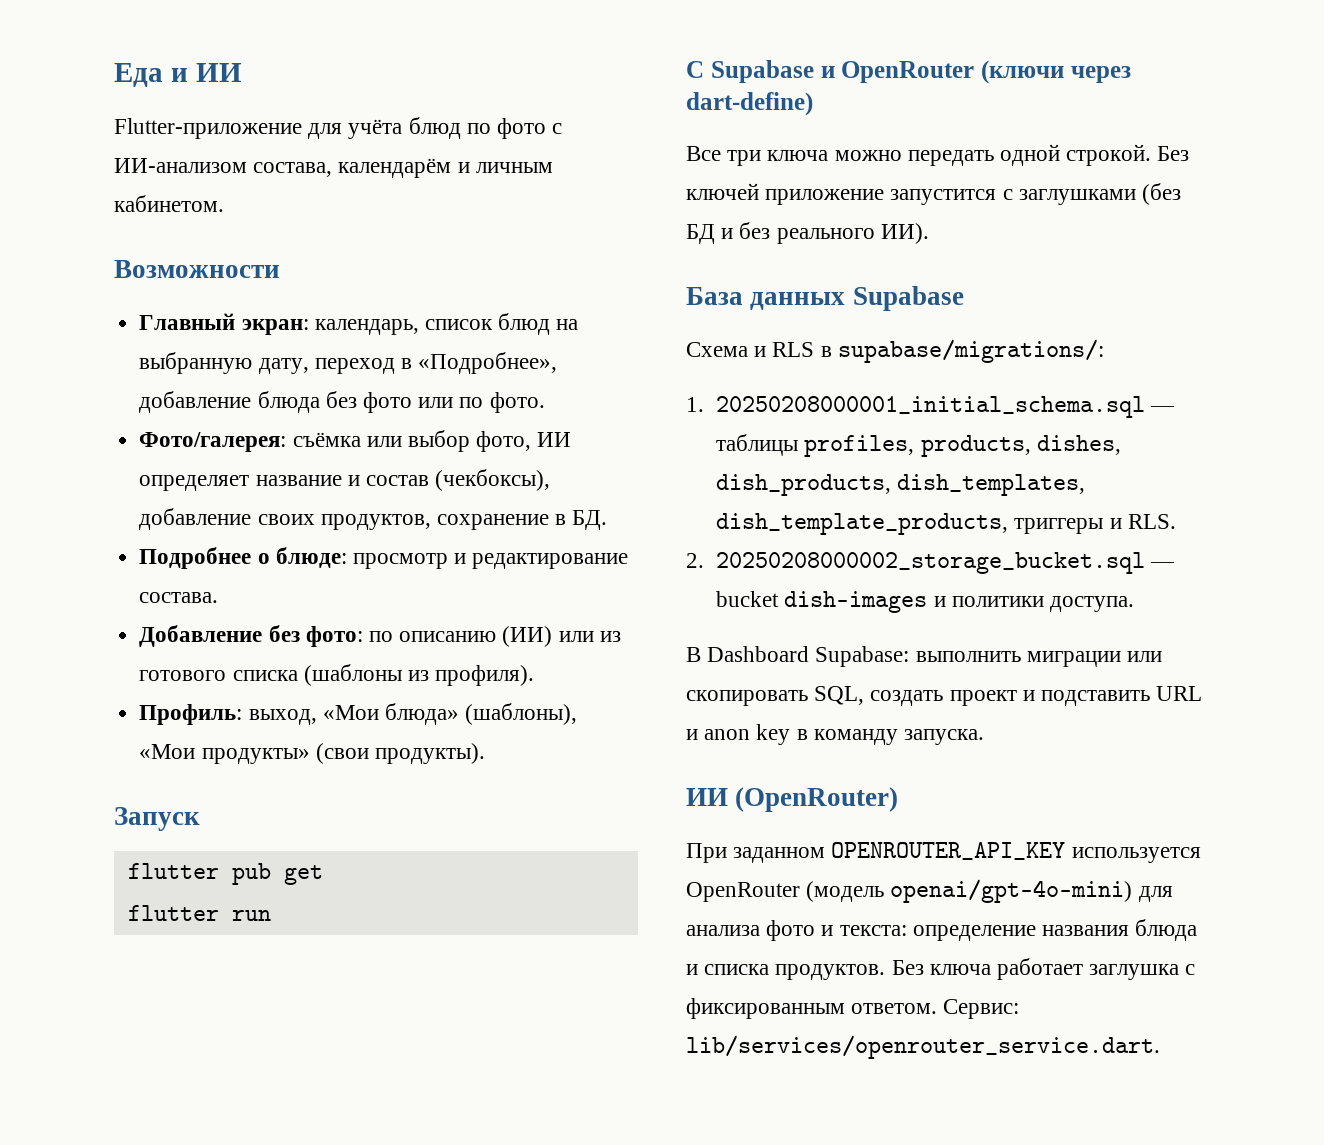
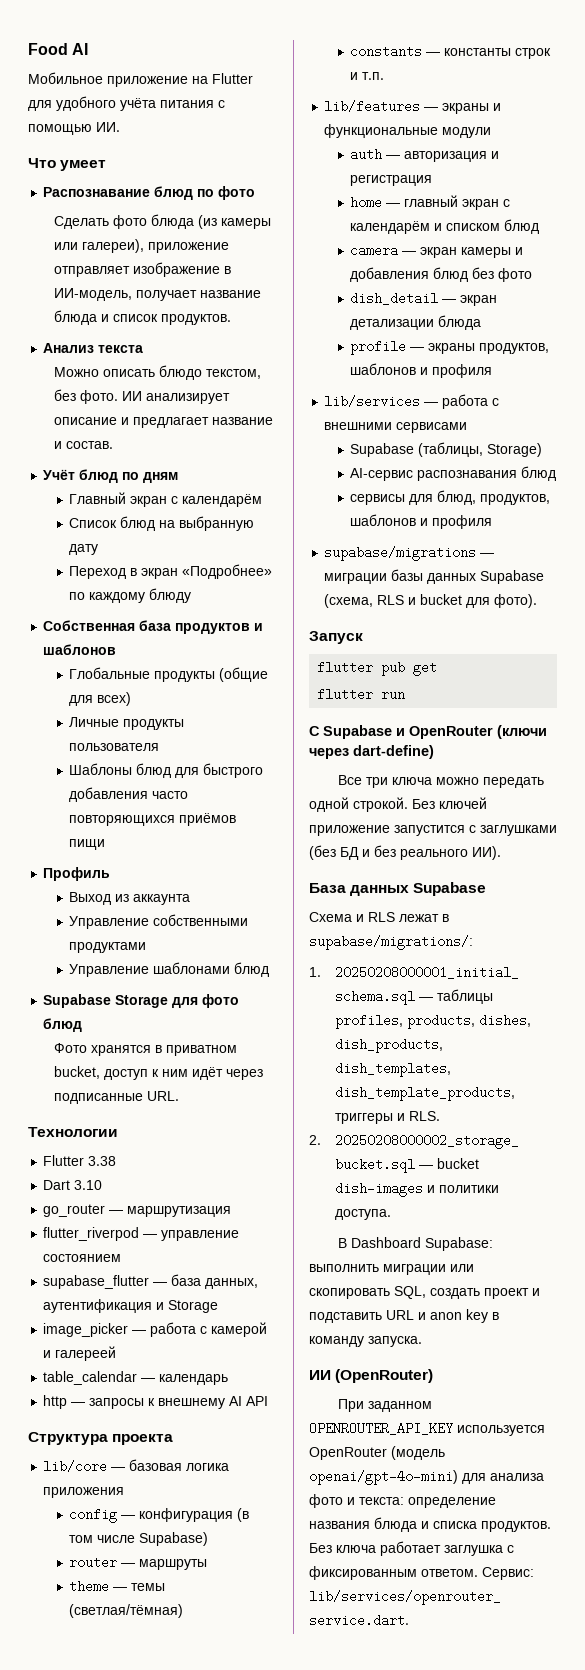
[114,63,242,87] [114,117,563,139] [114,158,553,178] [114,195,224,212] [114,260,280,278] [139,313,579,335] [139,352,558,374] [139,391,545,413] [139,430,572,452] [139,469,551,491] [139,508,608,530] [139,547,629,569] [139,592,219,603] [139,625,621,647] [139,664,535,686] [139,703,578,725] [139,743,485,764] Еда и ИИ // Flutter-приложение для учёта блюд по фото с ИИ-анализом состава, календарём и личным кабинетом. // Возможности // Главный экран: календарь, список блюд на выбранную дату, переход в «Подробнее», добавление блюда без фото или по фото. // Фото/галерея: съёмка или выбор фото, ИИ определяет название и состав (чекбоксы), добавление своих продуктов, сохранение в БД. // Подробнее о блюде: просмотр и редактирование состава. // Добавление без фото: по описанию (ИИ) или из готового списка (шаблоны из профиля). // Профиль: выход, «Мои блюда» (шаблоны), «Мои продукты» (свои продукты). -> [28,43,89,55] [28,72,253,87] [28,96,225,111] [28,122,120,135] [28,158,107,171] [43,186,256,200] [53,214,271,229] [53,239,229,253] [53,262,231,277] [53,288,261,301] [53,310,231,325] [43,343,144,353] [53,365,261,380] [53,389,230,404] [53,417,273,428] [53,441,113,449] [43,469,179,483] [69,492,263,507] [69,516,255,531] [69,544,99,555] [69,564,273,579] [69,588,192,603] [43,620,264,634] [43,644,117,655] [69,667,269,682] [69,692,132,706] [69,717,185,730] [69,743,160,751] [69,763,264,778] [69,787,189,802] [69,813,237,826] [69,839,106,850] [43,867,111,881] [69,892,191,905] [69,914,249,929] [69,942,147,953] [69,962,270,977] [43,994,240,1008] [43,1018,83,1032] [53,1043,237,1056] [53,1066,263,1080] [53,1091,179,1104] [28,1127,118,1137] [43,1155,117,1166] [43,1180,103,1190] [43,1204,232,1217] [43,1227,240,1241] [43,1254,122,1262] [43,1274,259,1289] [43,1299,219,1313] [43,1322,268,1337] [43,1346,117,1361] [43,1371,229,1385] [43,1395,269,1409] [28,1432,174,1445] [43,1459,230,1473] [43,1487,125,1498] [69,1508,250,1523] [69,1532,209,1546] [69,1556,208,1570] [69,1580,166,1593] [69,1604,184,1618] [350,45,552,59] [350,72,385,80] [324,100,502,114] [324,124,492,138] [350,148,500,162] [350,175,433,186] [350,195,511,210] [350,219,540,234] [350,244,524,258] [350,267,533,282] [350,292,498,306] [350,315,482,330] [350,340,550,355] [350,363,493,378] [324,394,500,409] [324,422,468,433] [350,442,543,457] [350,466,557,481] [350,490,551,505] [350,514,493,529] [324,546,495,561] [324,569,545,584] [324,594,538,608] Food AI // Мобильное приложение на Flutter для удобного учёта питания с помощью ИИ. // Что умеет // Распознавание блюд по фото // Сделать фото блюда (из камеры или галереи), приложение отправляет изображение в ИИ‑модель, получает название блюда и список продуктов. // Анализ текста // Можно описать блюдо текстом, без фото. ИИ анализирует описание и предлагает название и состав. // Учёт блюд по дням // Главный экран с календарём // Список блюд на выбранную дату // Переход в экран «Подробнее» по каждому блюду // Собственная база продуктов и шаблонов // Глобальные продукты (общие для всех) // Личные продукты пользователя // Шаблоны блюд для быстрого добавления часто повторяющихся приёмов пищи // Профиль // Выход из аккаунта // Управление собственными продуктами // Управление шаблонами блюд // Supabase Storage для фото блюд // Фото хранятся в приватном bucket, доступ к ним идёт через подписанные URL. // Технологии // Flutter 3.38 // Dart 3.10 // go_router — маршрутизация // flutter_riverpod — управление состоянием // supabase_flutter — база данных, аутентификация и Storage // image_picker — работа с камерой и галереей // table_calendar — календарь // http — запросы к внешнему AI API // Структура проекта // lib/core — базовая логика приложения // config — конфигурация (в том числе Supabase) // router — маршруты // theme — темы (светлая/тёмная) // constants — константы строк и т.п. // lib/features — экраны и функциональные модули // auth — авторизация и регистрация // home — главный экран с календарём и списком блюд // camera — экран камеры и добавления блюд без фото // dish_detail — экран детализации блюда // profile — экраны продуктов, шаблонов и профиля // lib/services — работа с внешними сервисами // Supabase (таблицы, Storage) // AI‑сервис распознавания блюд // сервисы для блюд, продуктов, шаблонов и профиля // supabase/migrations — миграции базы данных Supabase (схема, RLS и bucket для фото).
(815, 349) none -> [399,914,439,922] лежат

